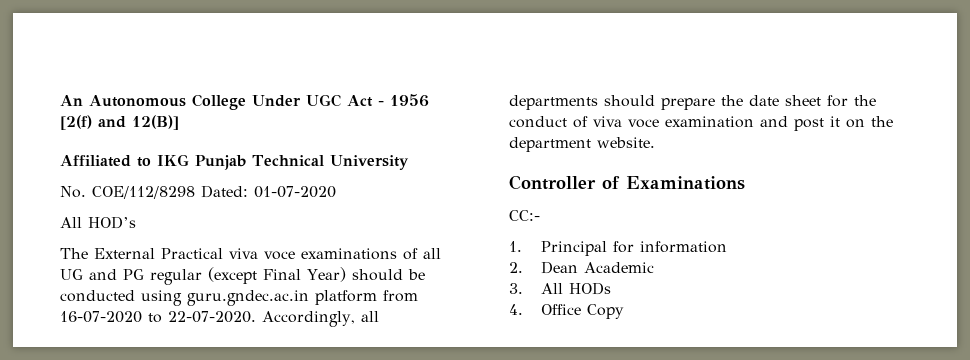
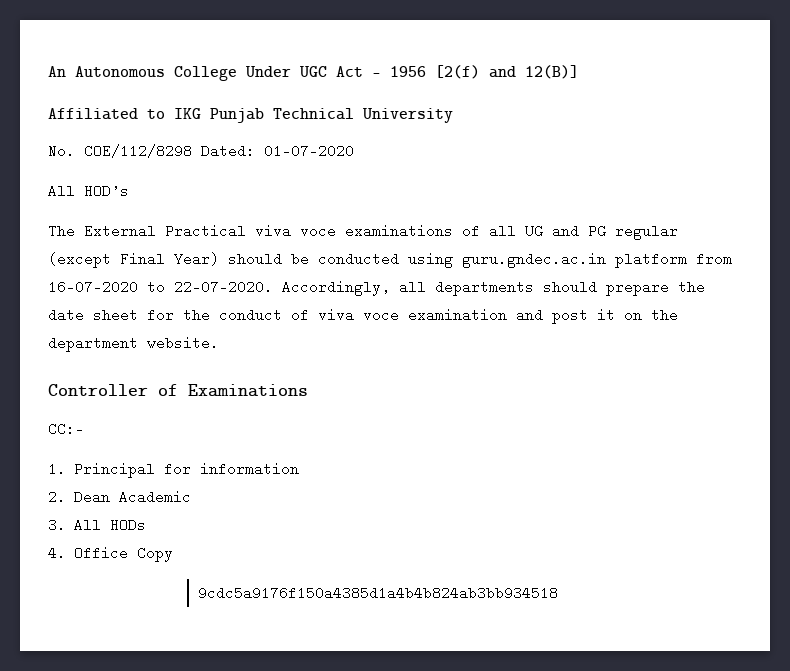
(624, 311) none -> [198,586,559,600] // 9cdc5a9176f150a4385d1a4b4b824ab3bb934518

